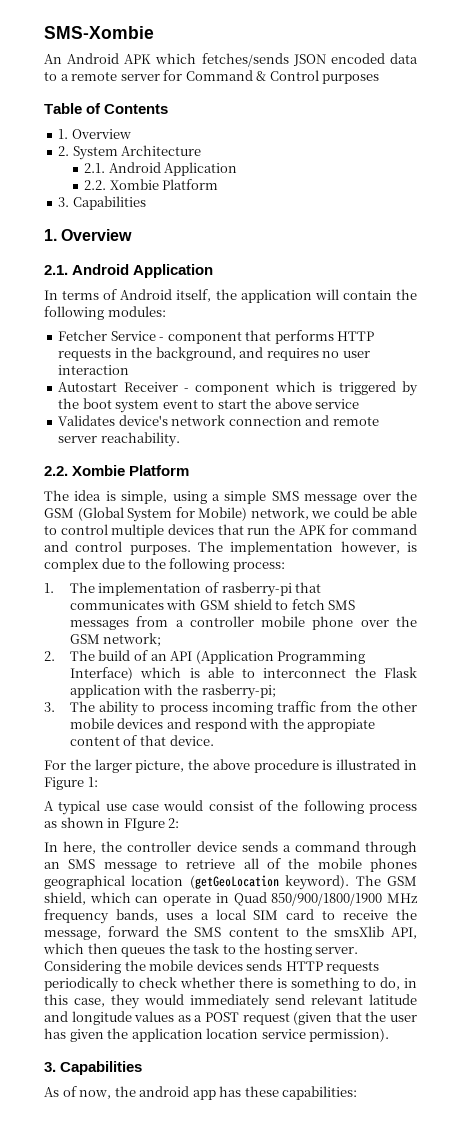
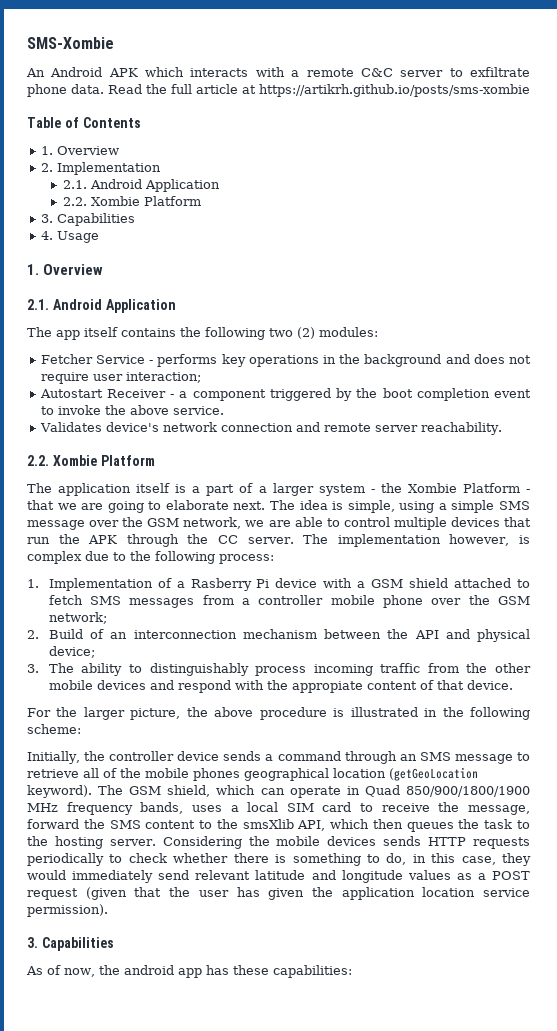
[201,53,418,67] [44,70,380,84] fetches/sends JSON encoded data to a remote server for Command & Control purposes -> [190,67,530,77] [27,84,530,97] interacts with a remote C&C server to exfiltrate phone data. Read the full article at https://artikrh.github.io/posts/sms-xombie
[72,145,202,160] System Architecture -> [56,162,161,175] Implementation
(146, 203) none -> [40,231,99,243] // 4. Usage
[44,289,417,303] [44,306,166,320] [58,330,375,344] [58,347,370,361] [58,365,130,375] In terms of Android itself, the application will contain the following modules: // Fetcher Service - component that performs HTTP requests in the background, and requires no user interaction -> [27,327,378,340] [40,354,531,367] [40,372,201,384] The app itself contains the following two (2) modules: // Fetcher Service - performs key operations in the background and does not require user interaction;
[195,381,333,395] component which is -> [179,389,266,401] a component
[115,399,160,413] system -> [416,388,490,401] completion
[217,398,360,409] start the above service -> [57,405,224,415] invoke the above service.
(69, 495) none -> [58,483,530,496] [27,500,295,513] application itself is a part of a larger system - the Xombie Platform - that we are going to elaborate next. The
[77,507,388,522] (Global System for Mobile) network, we could be -> [183,517,291,529] network, we are
[329,524,417,535] [44,541,191,555] for command and control purposes. -> [126,534,294,547] through the CC server.
[69,582,322,597] [69,599,197,610] The implementation of rasberry-pi that communicates with -> [48,578,366,591] Implementation of a Rasberry Pi device with a
(272, 604) none -> [454,578,512,588] attached
[69,650,366,664] [69,667,417,681] [69,684,276,699] The build of an API (Application Programming Interface) which is able to interconnect the Flask application with the rasberry-pi; -> [48,629,530,642] [48,646,95,658] Build of an interconnection mechanism between the API and physical device;
(156, 707) none -> [149,663,249,676] distinguishably
[44,777,98,790] [44,800,418,815] [44,817,180,831] [44,841,97,854] Figure 1: // A typical use case would consist of the following process as shown in FIgure 2: // In here, -> [442,707,530,720] [27,724,81,734] [27,751,80,764] the following scheme: // Initially,

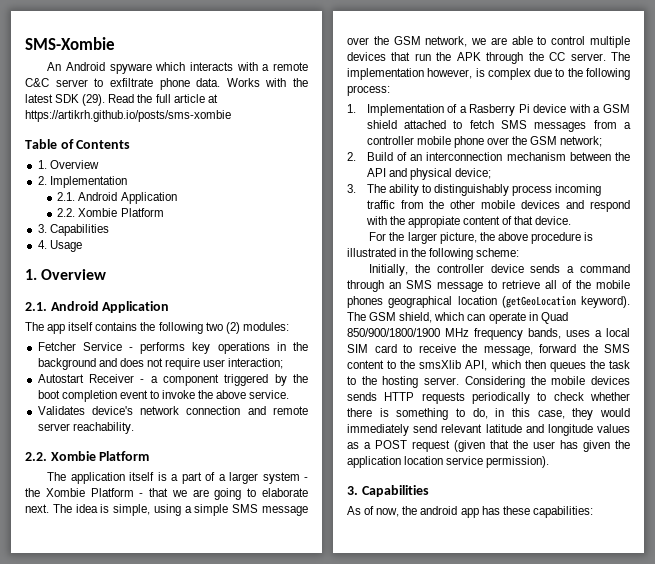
[108,68,138,77] APK -> [109,63,152,74] spyware
(104, 89) none -> [226,78,308,87] [25,94,106,106] Works with the latest SDK (29).

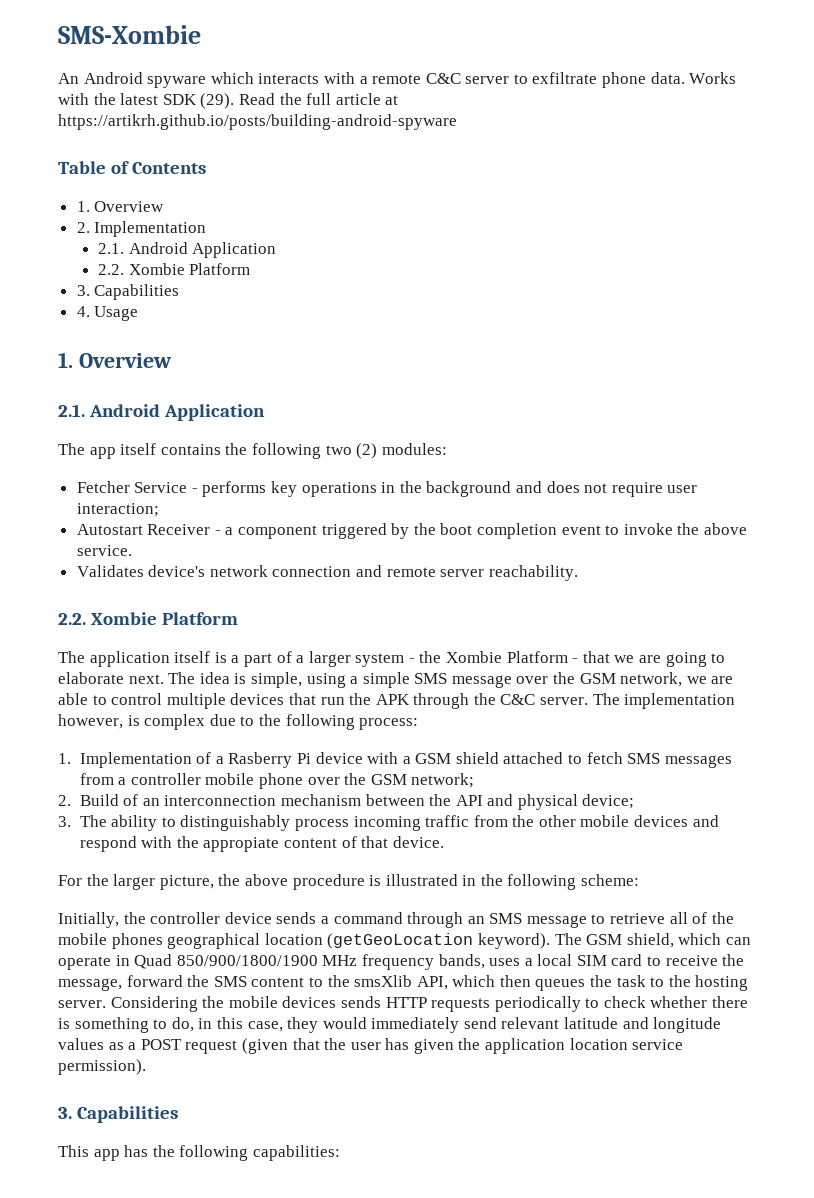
[25,110,231,122] https://artikrh.github.io/posts/sms-xombie -> [58,114,457,130] https://artikrh.github.io/posts/building-android-spyware
[549,52,566,61] CC -> [500,694,536,705] C&C
[347,506,530,518] As of now, the android app has these -> [58,1145,249,1161] This app has the following

